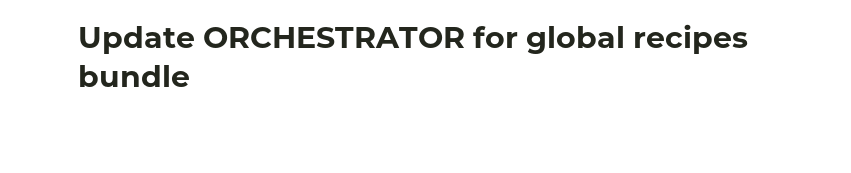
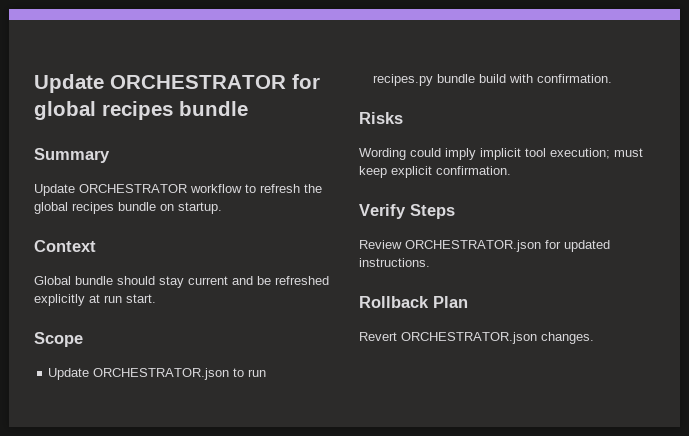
(190, 76) none -> [34,148,110,163] [34,184,322,196] [34,202,222,214] [34,240,96,252] [34,276,329,288] [34,294,156,306] [34,332,83,347] [48,368,267,380] [373,74,613,86] [359,112,403,124] [359,148,643,160] [359,166,511,178] [359,204,455,219] [359,240,610,252] [359,258,430,267] [359,296,468,308] [359,332,594,344] // Summary // Update ORCHESTRATOR workflow to refresh the global recipes bundle on startup. // Context // Global bundle should stay current and be refreshed explicitly at run start. // Scope // Update ORCHESTRATOR.json to run recipes.py bundle build with confirmation. // Risks // Wording could imply implicit tool execution; must keep explicit confirmation. // Verify Steps // Review ORCHESTRATOR.json for updated instructions. // Rollback Plan // Revert ORCHESTRATOR.json changes.

